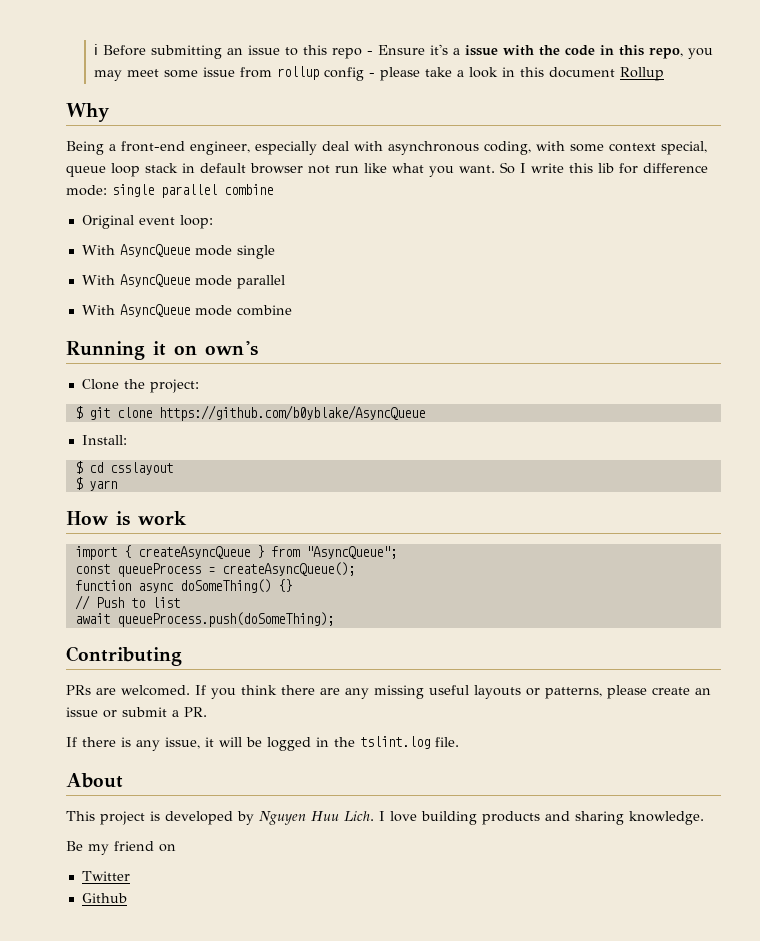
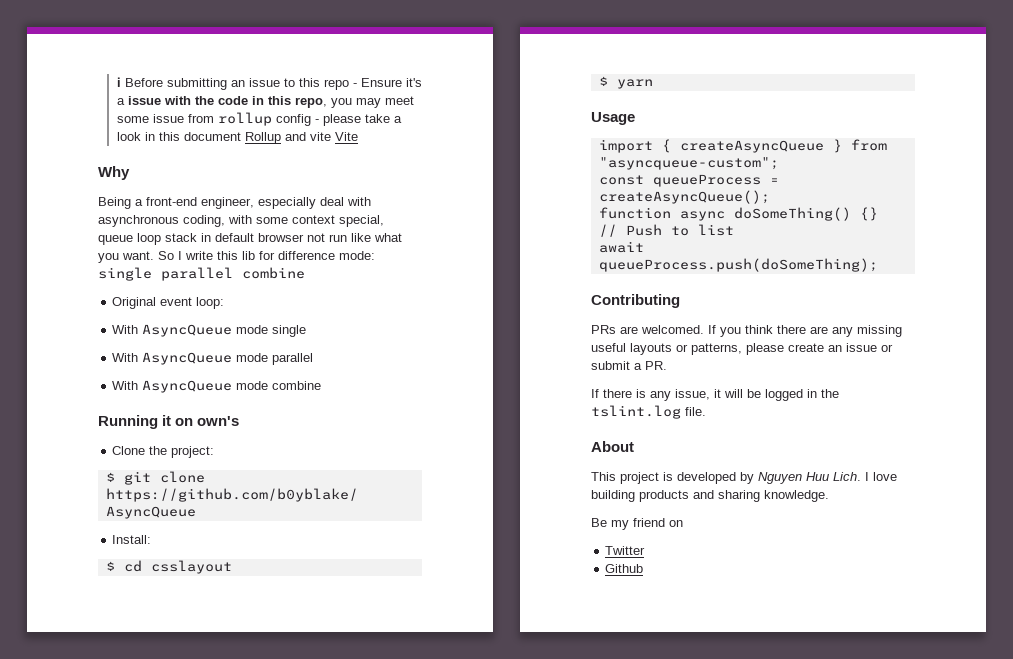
(665, 74) none -> [284,132,358,141] and vite Vite
[66,511,187,526] How is work -> [591,112,635,125] Usage
[305,546,397,559] "AsyncQueue"; -> [598,157,779,170] "asyncqueue-custom";

